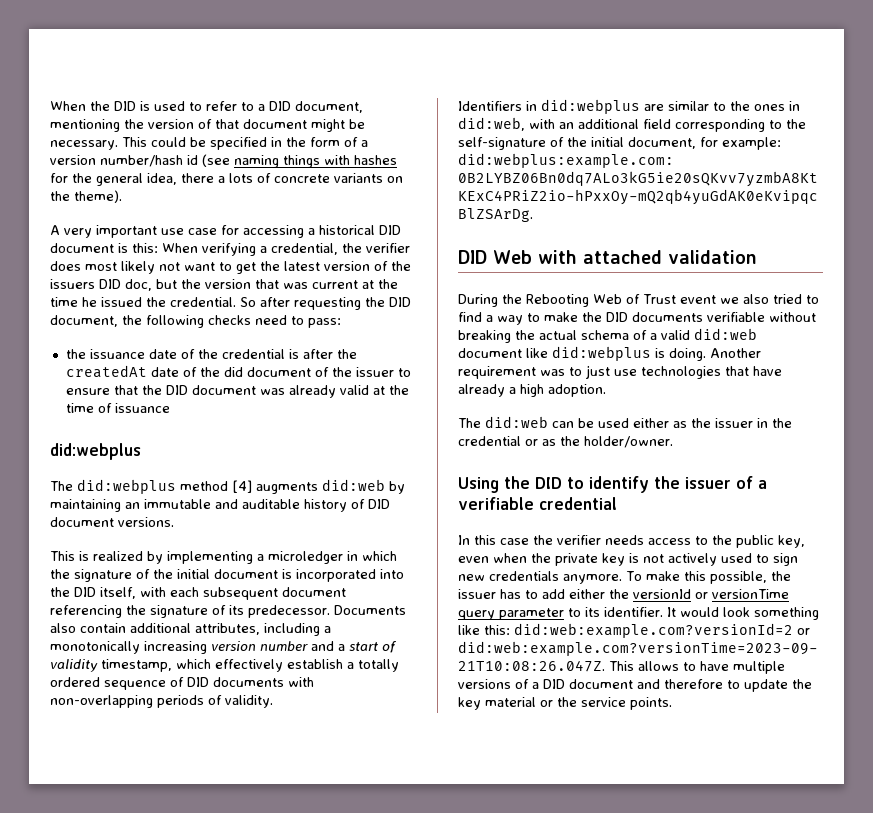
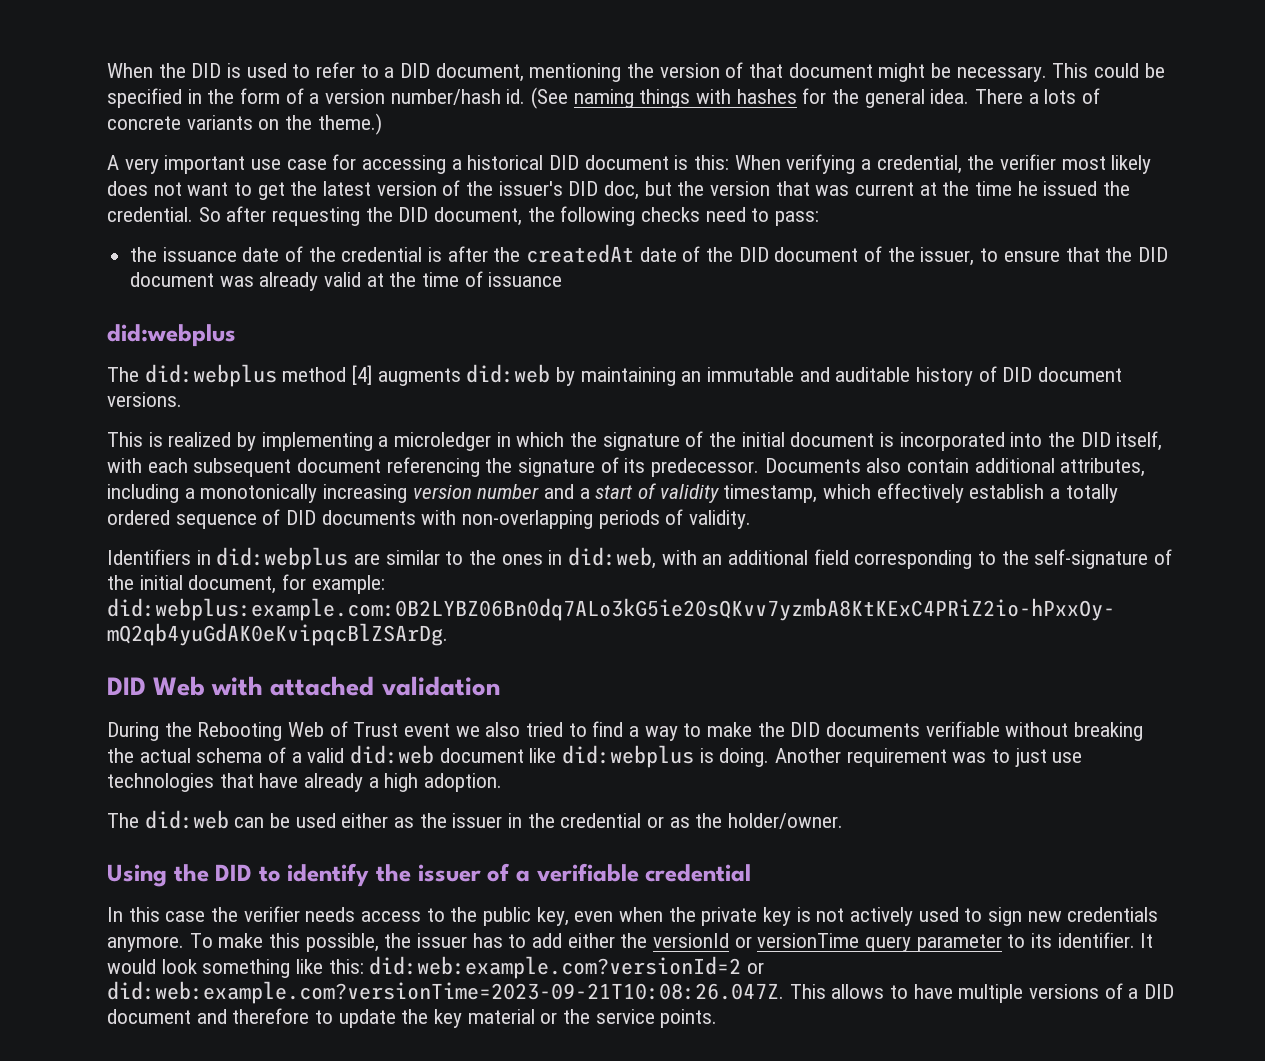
[187,154,230,167] id (see -> [506,87,569,109] id. (See
[147,173,214,185] idea, there -> [930,89,1024,104] idea. There
[74,190,122,203] theme). -> [317,113,382,135] theme.)
[50,261,81,271] does -> (1057, 162) none
(155, 267) none -> [107,181,148,196] does
[50,279,95,289] issuers -> [498,181,563,196] issuer's
[223,367,243,377] did -> [738,247,769,262] DID
[355,367,394,377] issuer -> [920,247,975,266] issuer,

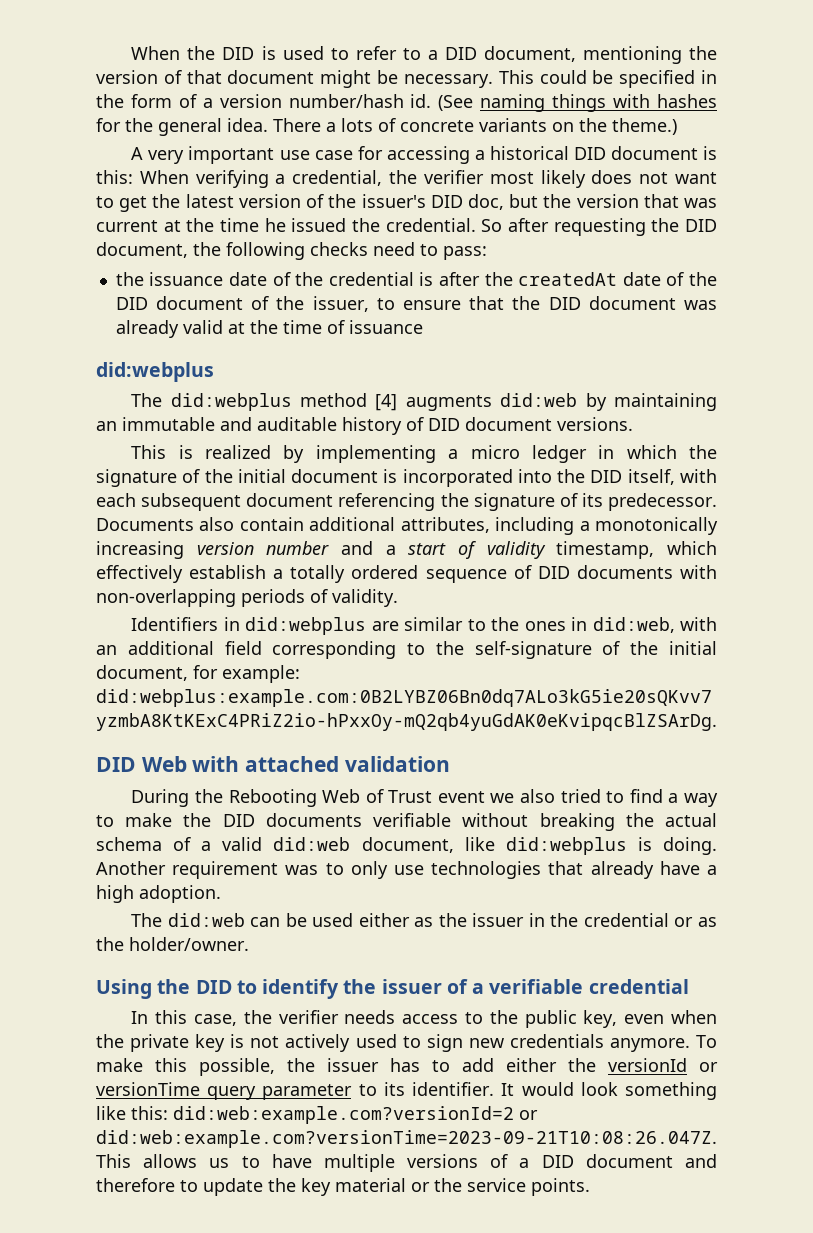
[394,432,492,451] microledger -> [470,445,587,463] micro ledger
[439,748,524,763] document -> [361,837,454,853] document,
[1014,748,1047,767] just -> [350,861,388,879] only
[259,773,364,792] have already -> [590,861,700,879] already have
[165,911,206,922] case -> [193,1014,237,1026] case,
(885, 991) none -> [209,1158,230,1168] us

